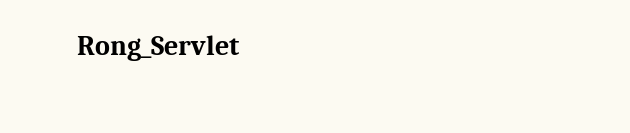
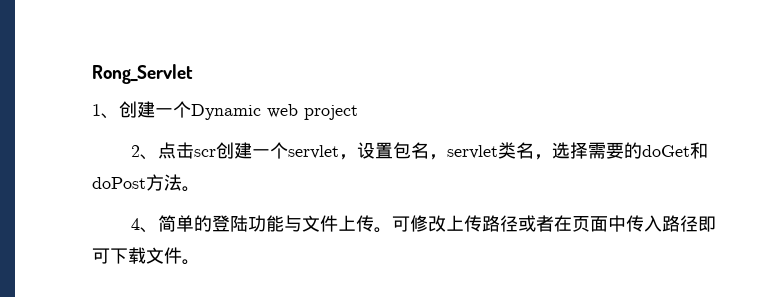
(240, 48) none -> [92,101,358,120] [131,142,709,160] [92,174,200,192] [131,215,717,233] [92,247,200,265] // 1、创建一个Dynamic web project // 2、点击scr创建一个servlet，设置包名，servlet类名，选择需要的doGet和doPost方法。 // 4、简单的登陆功能与文件上传。可修改上传路径或者在页面中传入路径即可下载文件。

